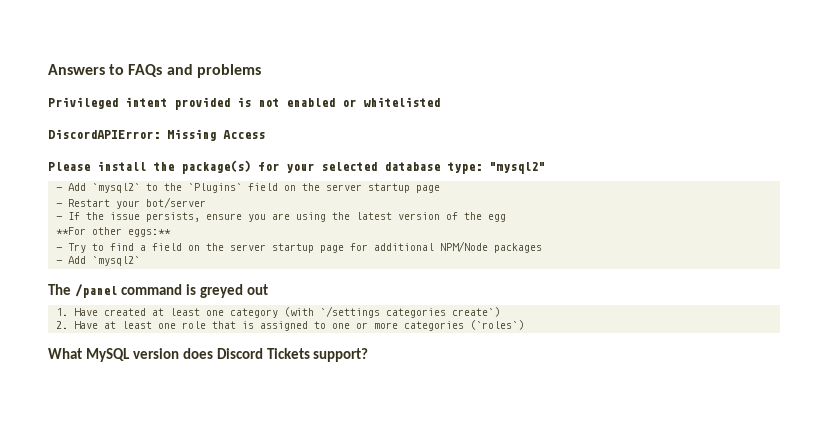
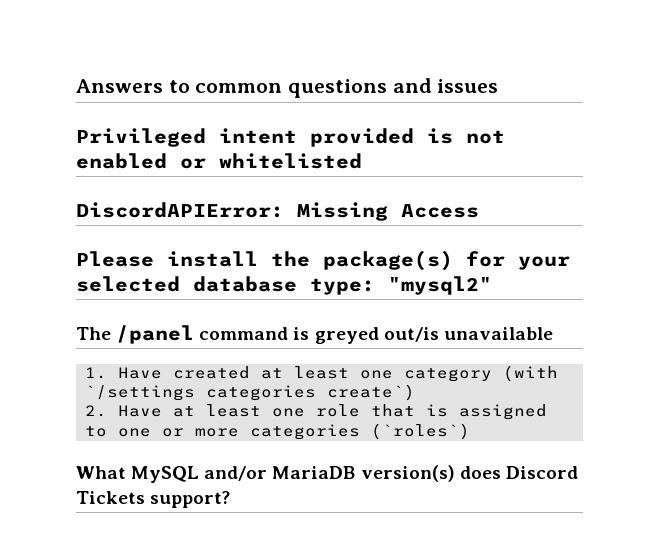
[128,64,261,78] FAQs and problems -> [195,78,499,98] common questions and issues
[55,183,440,193] [55,197,206,209] [55,212,506,222] [55,227,171,237] [55,241,542,253] [55,256,140,266] // - Add `mysql2` to the `Plugins` field on the server startup page // - Restart your bot/server // - If the issue persists, ensure you are using the latest version of the egg // **For other eggs:** // - Try to find a field on the server startup page for additional NPM/Node packages // - Add `mysql2` -> (492, 285) none
[246,284,268,295] out -> [383,327,553,342] out/is unavailable
[132,348,179,359] version -> [204,465,455,482] and/or MariaDB version(s)

